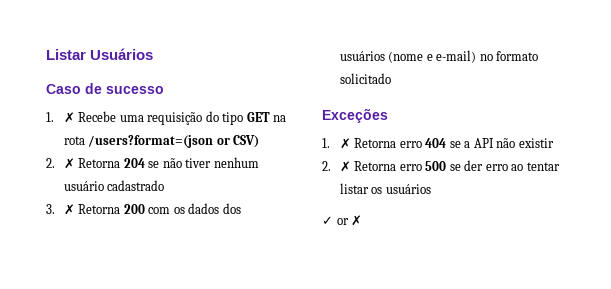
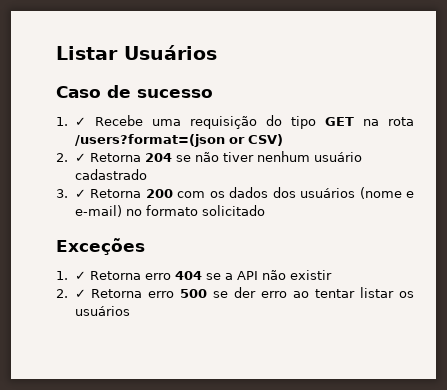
[63,112,75,123] ✗ -> [74,117,86,126] ✓
[63,158,75,169] ✗ -> [74,153,86,162] ✓
[63,204,75,215] ✗ -> [74,189,86,198] ✓
[339,138,351,149] ✗ -> [74,271,86,280] ✓
[339,161,351,172] ✗ -> [74,289,86,298] ✓
[322,215,363,226] // ✓ or ✗ -> (130, 311) none

